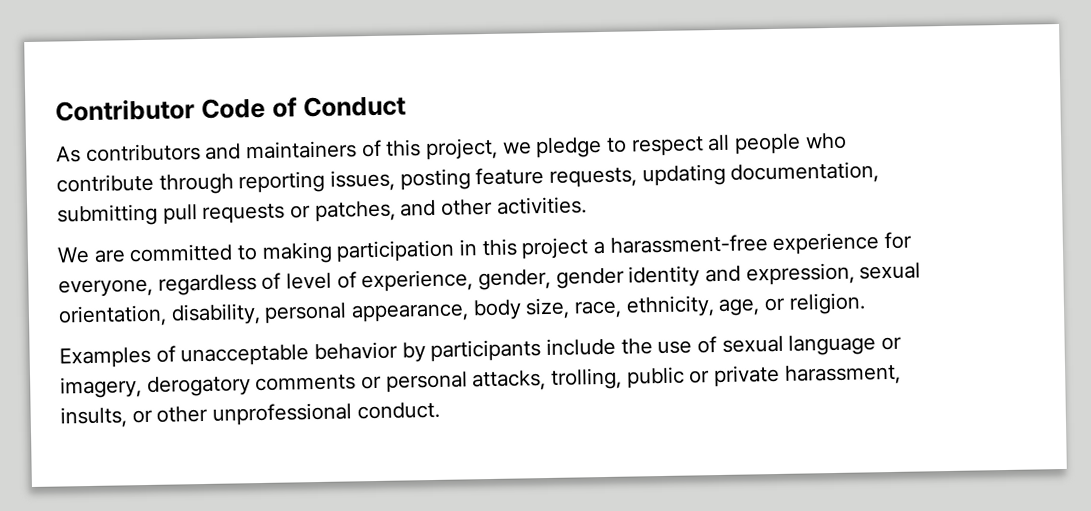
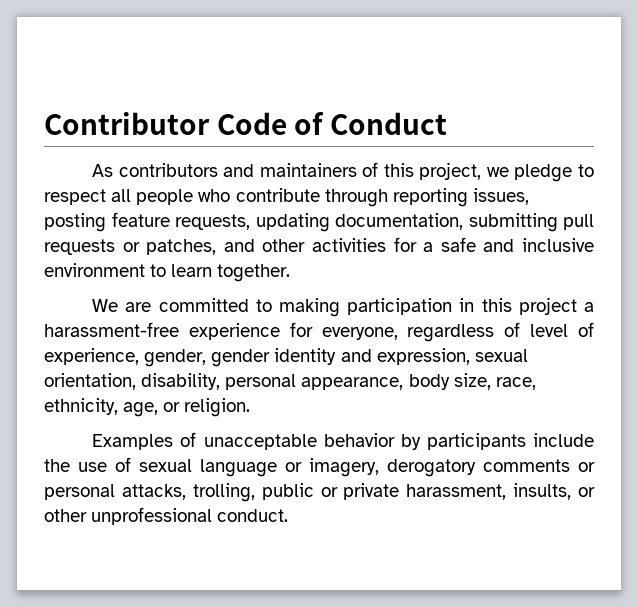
[495,196,587,215] activities. -> [312,237,595,252] [44,263,291,282] activities for a safe and inclusive environment to learn together.

